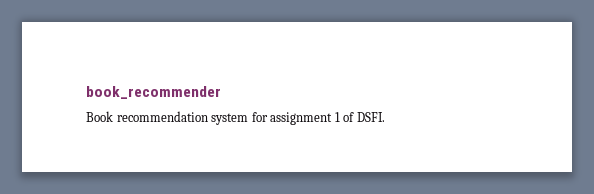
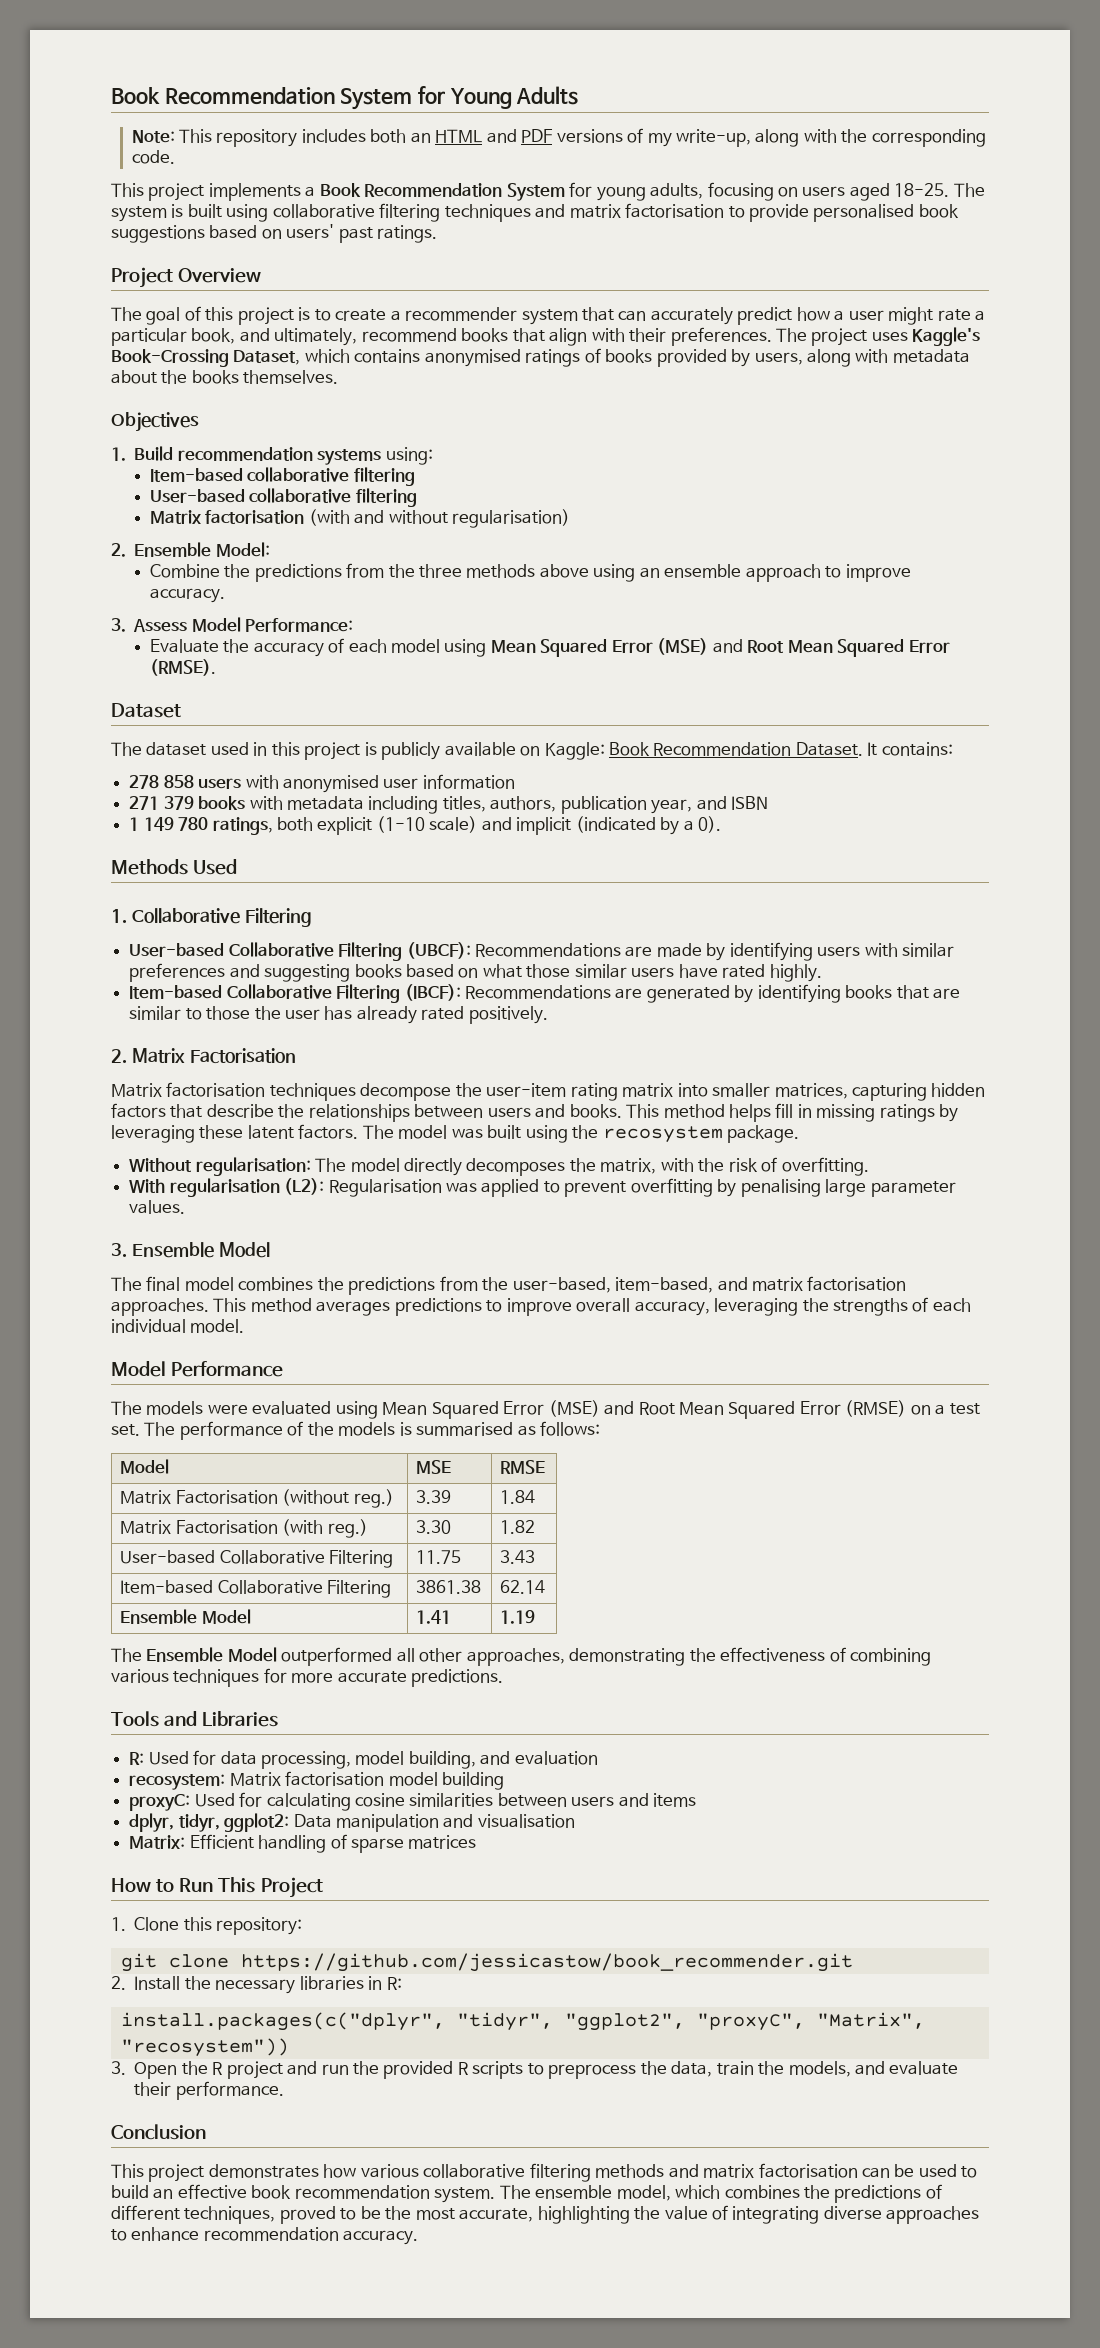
[86,86,221,99] [86,111,385,125] book_recommender // Book recommendation system for assignment 1 of DSFI. -> [111,86,579,110] [131,128,986,147] [131,150,175,164] [111,182,985,201] [111,203,959,222] [111,224,438,243] [111,267,262,288] [111,306,986,325] [111,327,981,346] [111,348,970,367] [111,370,339,384] [111,412,199,432] [111,446,433,465] [149,467,415,486] [149,488,417,507] [149,509,570,528] [111,542,270,557] [149,563,911,582] [149,588,225,603] [111,617,354,632] [149,638,950,657] [149,659,216,676] [111,703,181,718] [111,742,953,760] [129,774,515,793] [129,796,769,814] [129,816,722,835] [111,859,238,875] [111,908,312,927] [129,942,955,961] [129,963,822,982] [129,984,961,1003] [129,1006,548,1024] [111,1048,296,1064] [111,1082,986,1101] [111,1103,959,1122] [111,1124,800,1143] [129,1157,869,1176] [129,1178,956,1197] [129,1200,186,1214] [111,1242,270,1258] [111,1276,907,1295] [111,1297,971,1316] [111,1319,245,1333] [111,1361,284,1377] [111,1400,980,1419] [111,1421,601,1440] [120,1459,170,1474] [416,1460,452,1474] [500,1460,546,1474] [120,1489,394,1508] [416,1490,452,1504] [500,1490,536,1504] [120,1519,368,1538] [416,1520,452,1534] [500,1520,536,1534] [120,1550,394,1568] [416,1550,462,1564] [500,1550,536,1564] [120,1580,392,1598] [416,1580,482,1594] [500,1580,546,1594] [120,1609,251,1624] [416,1610,452,1624] [500,1610,536,1624] [111,1647,932,1666] [111,1668,504,1687] [111,1711,279,1727] [129,1750,598,1769] [129,1771,504,1790] [129,1792,697,1811] [129,1813,575,1832] [129,1834,477,1853] [111,1877,323,1898] [111,1917,303,1935] [120,1953,853,1972] [111,1976,402,1994] [120,2012,925,2031] [120,2038,289,2057] [111,2061,959,2079] [134,2081,284,2100] [111,2124,206,2140] [111,2163,978,2182] [111,2184,942,2203] [111,2205,980,2224] [111,2227,419,2245] Book Recommendation System for Young Adults // Note: This repository includes both an HTML and PDF versions of my write-up, along with the corresponding code. // This project implements a Book Recommendation System for young adults, focusing on users aged 18-25. The system is built using collaborative filtering techniques and matrix factorisation to provide personalised book suggestions based on users' past ratings. // Project Overview // The goal of this project is to create a recommender system that can accurately predict how a user might rate a particular book, and ultimately, recommend books that align with their preferences. The project uses Kaggle's Book-Crossing Dataset, which contains anonymised ratings of books provided by users, along with metadata about the books themselves. // Objectives // 1. Build recommendation systems using: // Item-based collaborative filtering // User-based collaborative filtering // Matrix factorisation (with and without regularisation) // 2. Ensemble Model: // Combine the predictions from the three methods above using an ensemble approach to improve accuracy. // 3. Assess Model Performance: // Evaluate the accuracy of each model using Mean Squared Error (MSE) and Root Mean Squared Error (RMSE). // Dataset // The dataset used in this project is publicly available on Kaggle: Book Recommendation Dataset. It contains: // 278 858 users with anonymised user information // 271 379 books with metadata including titles, authors, publication year, and ISBN // 1 149 780 ratings, both explicit (1-10 scale) and implicit (indicated by a 0). // Methods Used // 1. Collaborative Filtering // User-based Collaborative Filtering (UBCF): Recommendations are made by identifying users with similar preferences and suggesting books based on what those similar users have rated highly. // Item-based Collaborative Filtering (IBCF): Recommendations are generated by identifying books that are similar to those the user has already rated positively. // 2. Matrix Factorisation // Matrix factorisation techniques decompose the user-item rating matrix into smaller matrices, capturing hidden factors that describe the relationships between users and books. This method helps fill in missing ratings by leveraging these latent factors. The model was built using the recosystem package. // Without regularisation: The model directly decomposes the matrix, with the risk of overfitting. // With regularisation (L2): Regularisation was applied to prevent overfitting by penalising large parameter values. // 3. Ensemble Model // The final model combines the predictions from the user-based, item-based, and matrix factorisation approaches. This method averages predictions to improve overall accuracy, leveraging the strengths of each individual model. // Model Performance // The models were evaluated using Mean Squared Error (MSE) and Root Mean Squared Error (RMSE) on a test set. The performance of the models is summarised as follows: // Model | MSE | RMSE // Matrix Factorisation (without reg.) | 3.39 | 1.84 // Matrix Factorisation (with reg.) | 3.30 | 1.82 // User-based Collaborative Filtering | 11.75 | 3.43 // Item-based Collaborative Filtering | 3861.38 | 62.14 // Ensemble Model | 1.41 | 1.19 // The Ensemble Model outperformed all other approaches, demonstrating the effectiveness of combining various techniques for more accurate predictions. // Tools and Libraries // R: Used for data processing, model building, and evaluation // recosystem: Matrix factorisation model building // proxyC: Used for calculating cosine similarities between users and items // dplyr, tidyr, ggplot2: Data manipulation and visualisation // Matrix: Efficient handling of sparse matrices // How to Run This Project // 1. Clone this repository: // git clone https://github.com/jessicastow/book_recommender.git // 2. Install the necessary libraries in R: // install.packages(c("dplyr", "tidyr", "ggplot2", "proxyC", "Matrix", "recosystem")) // 3. Open the R project and run the provided R scripts to preprocess the data, train the models, and evaluate their performance. // Conclusion // This project demonstrates how various collaborative filtering methods and matrix factorisation can be used to build an effective book recommendation system. The ensemble model, which combines the predictions of different techniques, proved to be the most accurate, highlighting the value of integrating diverse approaches to enhance recommendation accuracy.

